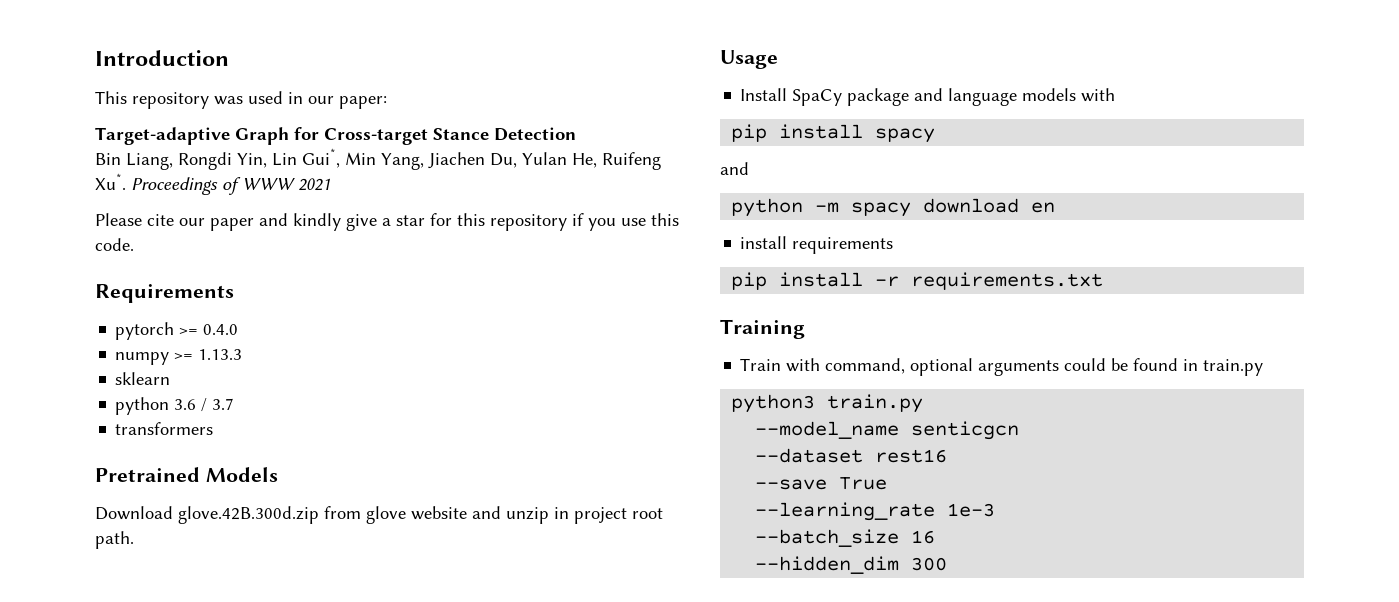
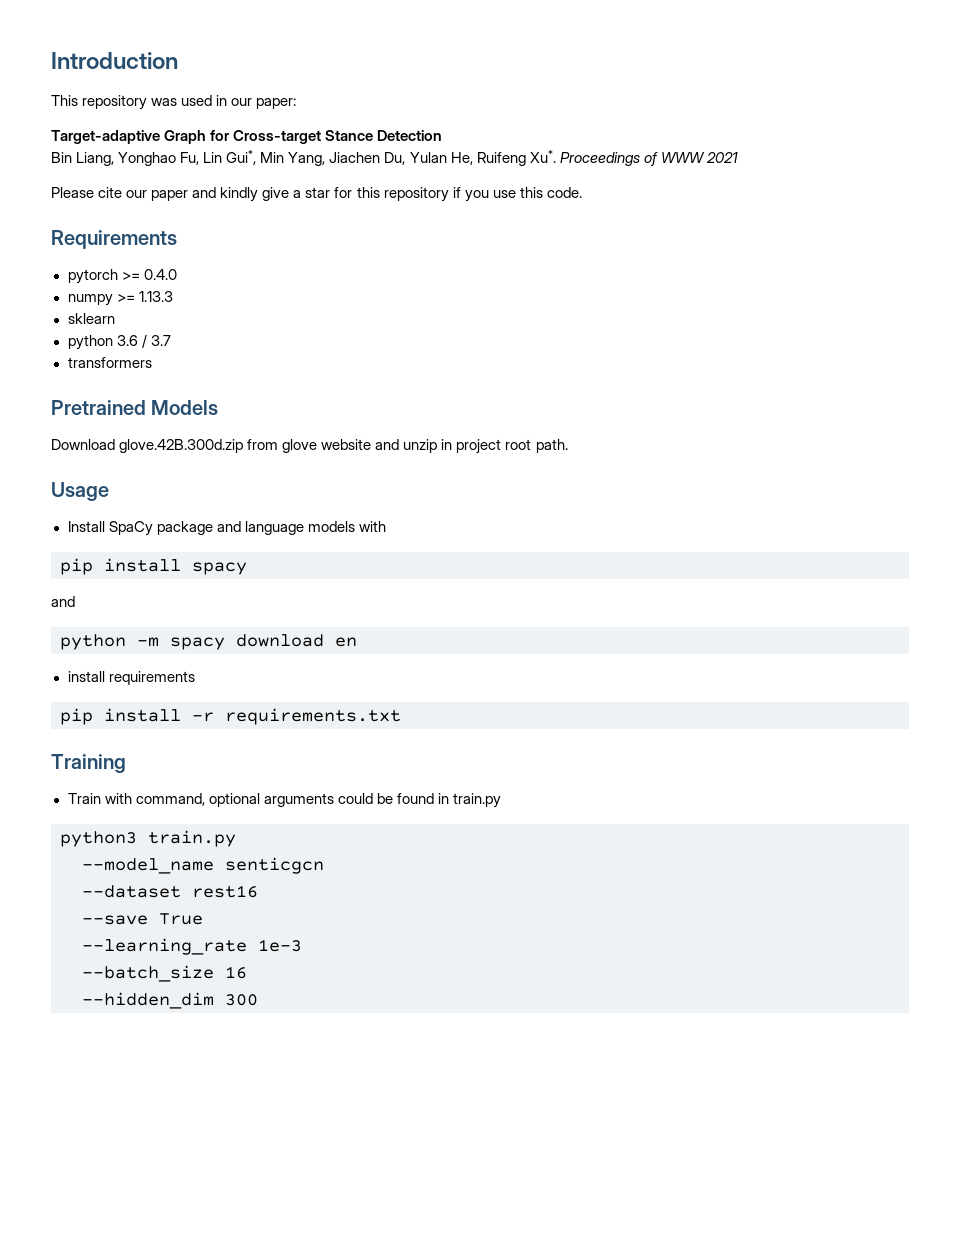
[178,152,267,170] Rongdi Yin, -> [118,152,200,166] Yonghao Fu,

